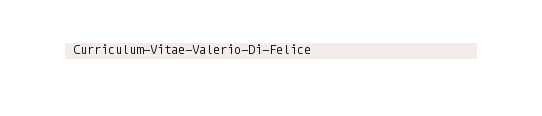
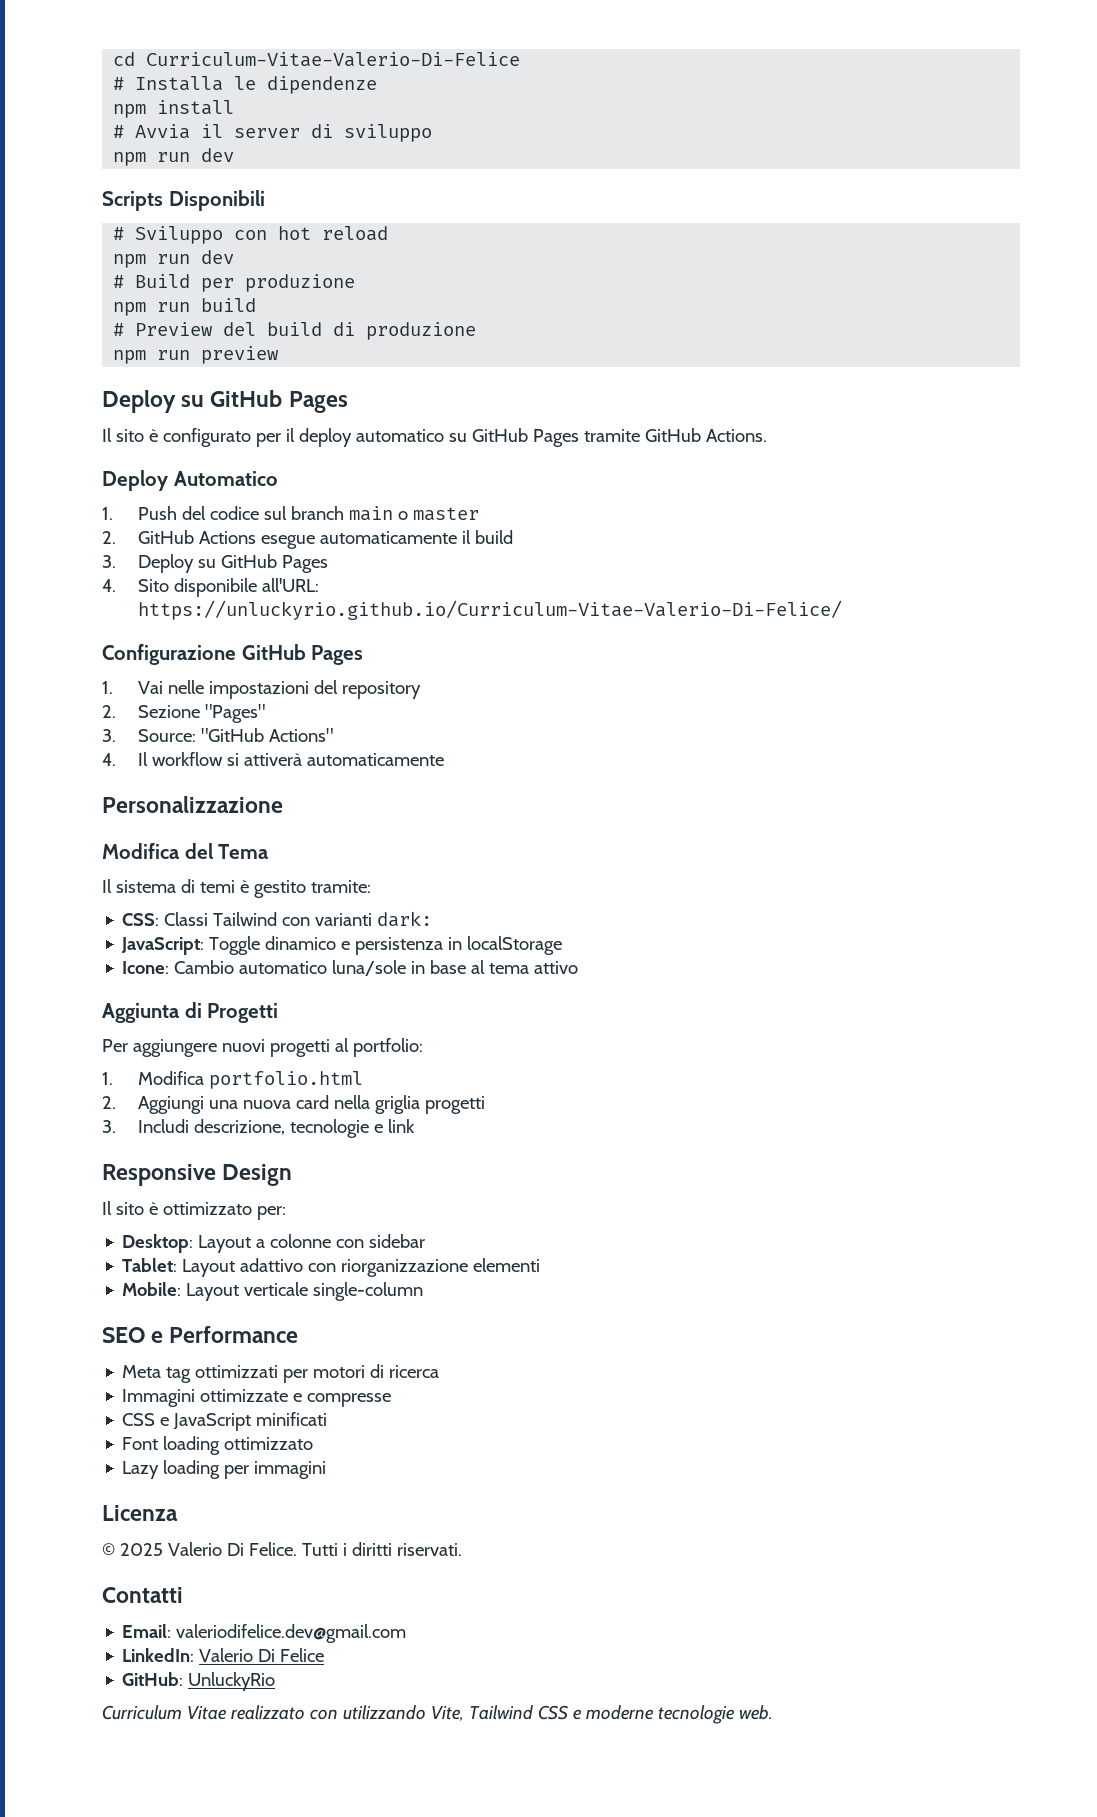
(72, 49) none -> [113,52,136,66] cd
(311, 49) none -> [113,76,378,94] [113,100,235,118] [113,124,433,142] [113,148,235,166] [102,190,265,211] [113,226,389,244] [113,250,235,268] [113,274,356,292] [113,298,257,316] [113,322,477,340] [113,346,280,364] [102,390,348,413] [102,428,767,447] [102,470,278,491] [102,506,479,521] [102,530,513,549] [102,554,328,573] [102,578,319,597] [137,600,842,620] [102,644,364,665] [102,680,421,699] [102,704,265,723] [102,728,333,742] [102,752,444,766] [102,796,283,813] [102,843,269,859] [102,879,371,898] [122,911,433,927] [121,936,563,955] [122,960,579,976] [102,1002,279,1023] [102,1038,423,1057] [102,1071,363,1089] [102,1095,485,1114] [102,1119,415,1138] [102,1164,293,1186] [102,1201,286,1220] [122,1234,426,1253] [122,1258,541,1277] [122,1282,424,1301] [102,1326,299,1343] [122,1364,440,1383] [122,1389,392,1407] [122,1412,328,1431] [122,1436,314,1455] [122,1460,327,1479] [102,1505,178,1521] [102,1542,462,1556] [102,1587,183,1603] [122,1624,407,1643] [122,1648,325,1662] [122,1672,276,1691] [102,1705,773,1724] // # Installa le dipendenze // npm install // # Avvia il server di sviluppo // npm run dev // Scripts Disponibili // # Sviluppo con hot reload // npm run dev // # Build per produzione // npm run build // # Preview del build di produzione // npm run preview // Deploy su GitHub Pages // Il sito è configurato per il deploy automatico su GitHub Pages tramite GitHub Actions. // Deploy Automatico // 1. Push del codice sul branch main o master // 2. GitHub Actions esegue automaticamente il build // 3. Deploy su GitHub Pages // 4. Sito disponibile all'URL: https://unluckyrio.github.io/Curriculum-Vitae-Valerio-Di-Felice/ // Configurazione GitHub Pages // 1. Vai nelle impostazioni del repository // 2. Sezione "Pages" // 3. Source: "GitHub Actions" // 4. Il workflow si attiverà automaticamente // Personalizzazione // Modifica del Tema // Il sistema di temi è gestito tramite: // CSS: Classi Tailwind con varianti dark: // JavaScript: Toggle dinamico e persistenza in localStorage // Icone: Cambio automatico luna/sole in base al tema attivo // Aggiunta di Progetti // Per aggiungere nuovi progetti al portfolio: // 1. Modifica portfolio.html // 2. Aggiungi una nuova card nella griglia progetti // 3. Includi descrizione, tecnologie e link // Responsive Design // Il sito è ottimizzato per: // Desktop: Layout a colonne con sidebar // Tablet: Layout adattivo con riorganizzazione elementi // Mobile: Layout verticale single-column // SEO e Performance // Meta tag ottimizzati per motori di ricerca // Immagini ottimizzate e compresse // CSS e JavaScript minificati // Font loading ottimizzato // Lazy loading per immagini // Licenza // © 2025 Valerio Di Felice. Tutti i diritti riservati. // Contatti // Email: valeriodifelice.dev@gmail.com // LinkedIn: Valerio Di Felice // GitHub: UnluckyRio // Curriculum Vitae realizzato con utilizzando Vite, Tailwind CSS e moderne tecnologie web.

